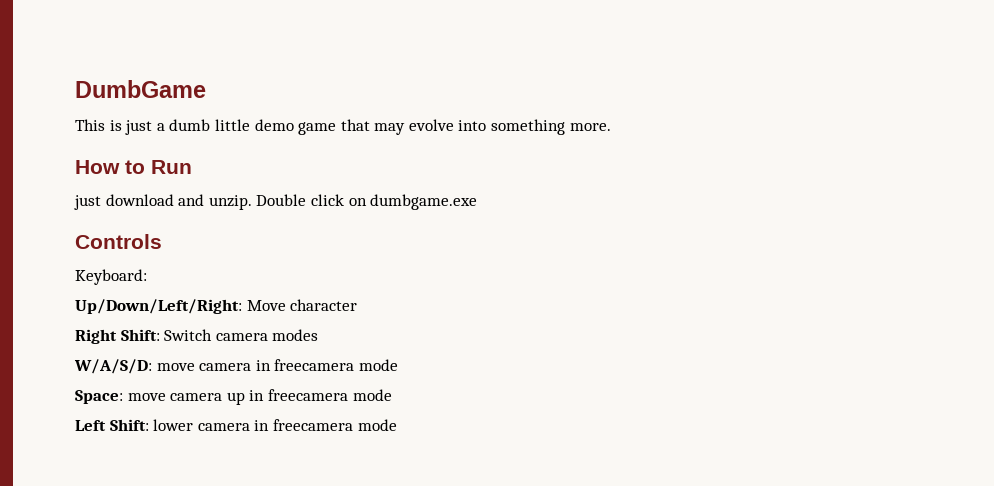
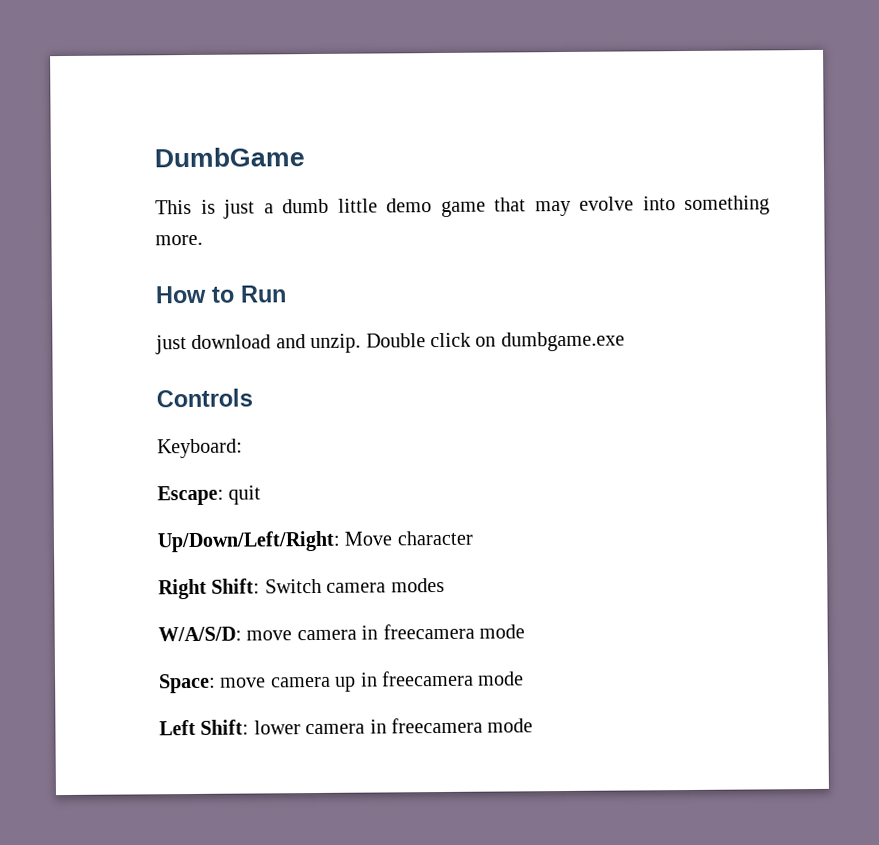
(147, 277) none -> [157,485,262,506] // Escape: quit

